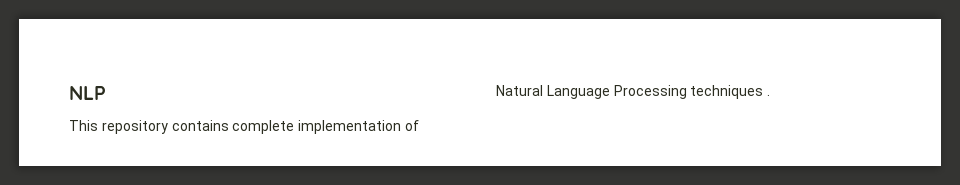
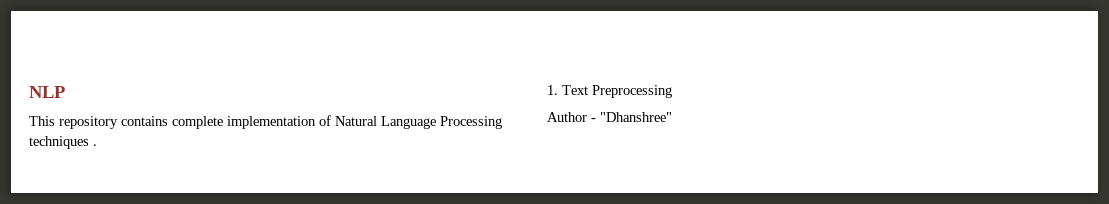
(771, 95) none -> [547,85,672,98] [547,112,672,122] // 1. Text Preprocessing // Author - "Dhanshree"

